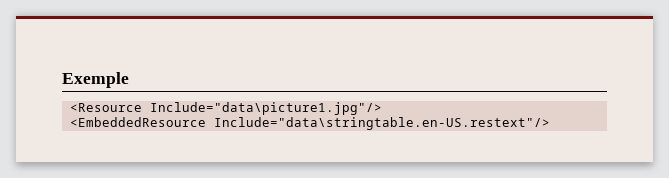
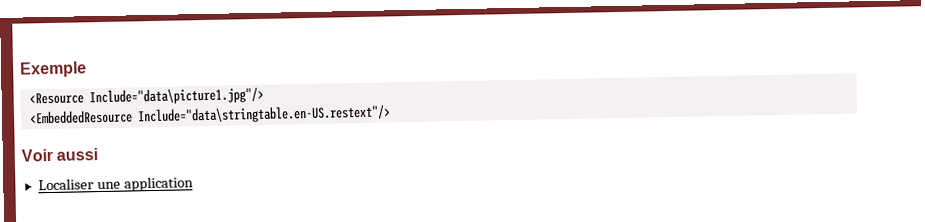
(551, 123) none -> [21,148,99,162] [37,176,194,192] // Voir aussi // Localiser une application

